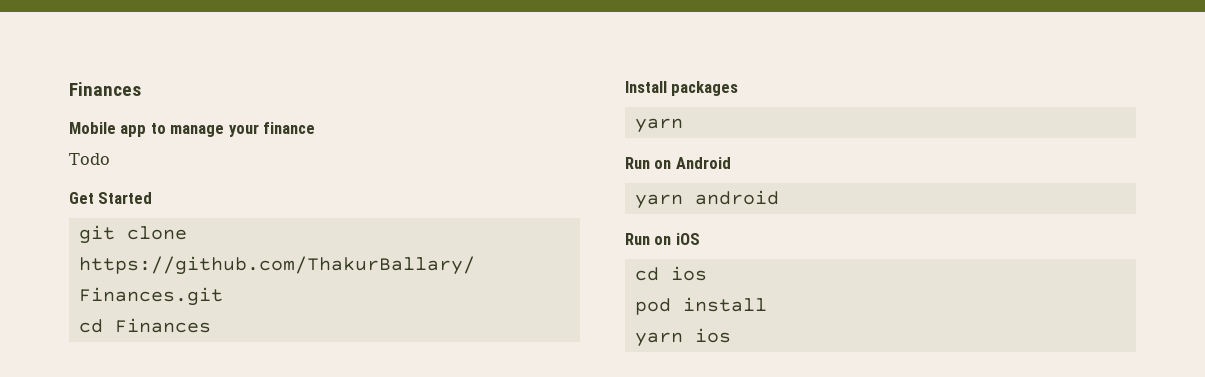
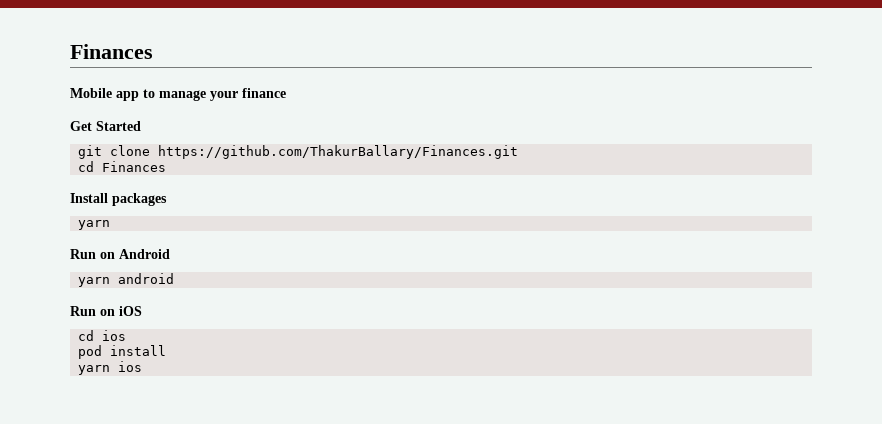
[69,153,110,165] // Todo -> (286, 93) none

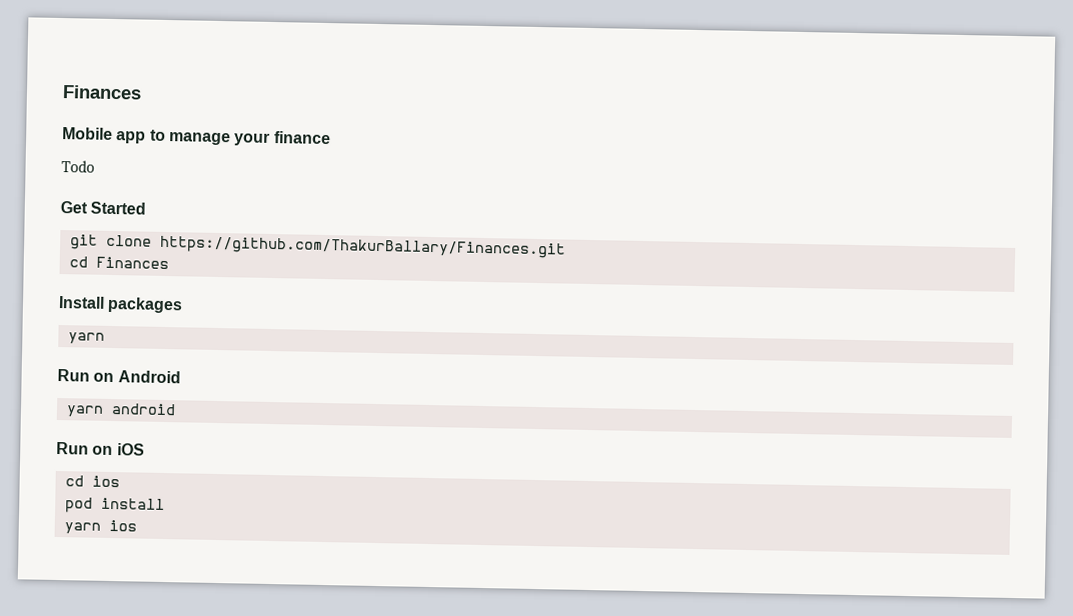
(286, 93) none -> [61,160,95,173] // Todo

